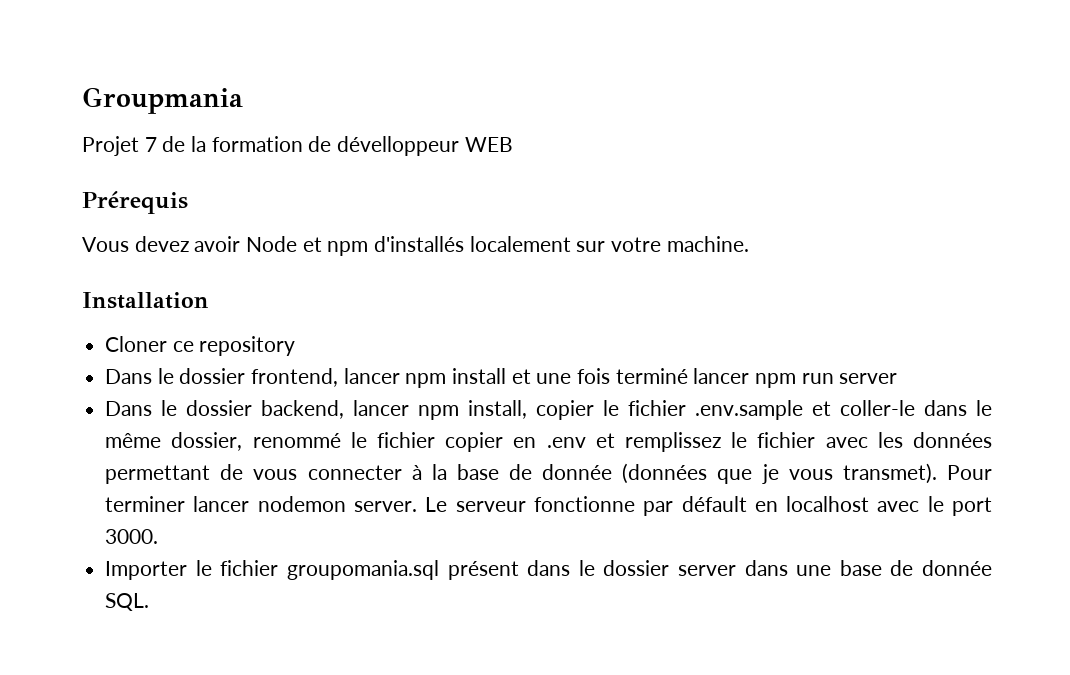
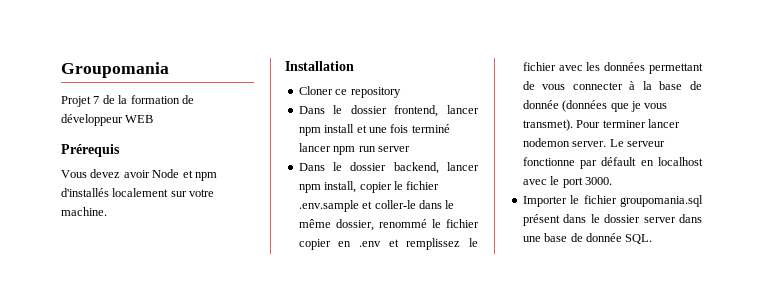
[82,87,243,114] Groupmania -> [61,62,169,78] Groupomania
[337,136,460,156] dévelloppeur -> [61,114,123,126] développeur

